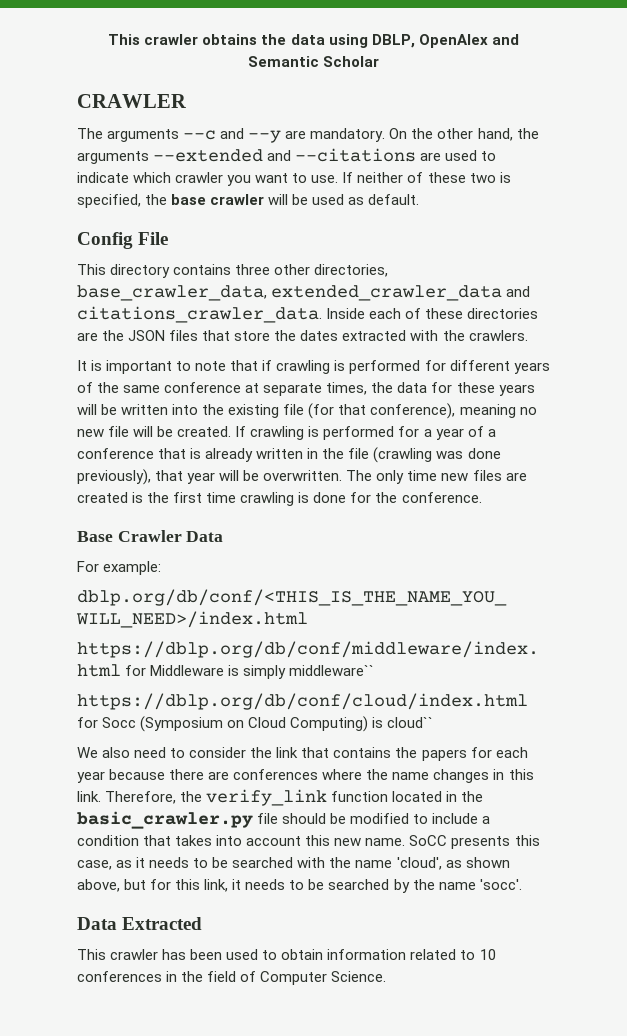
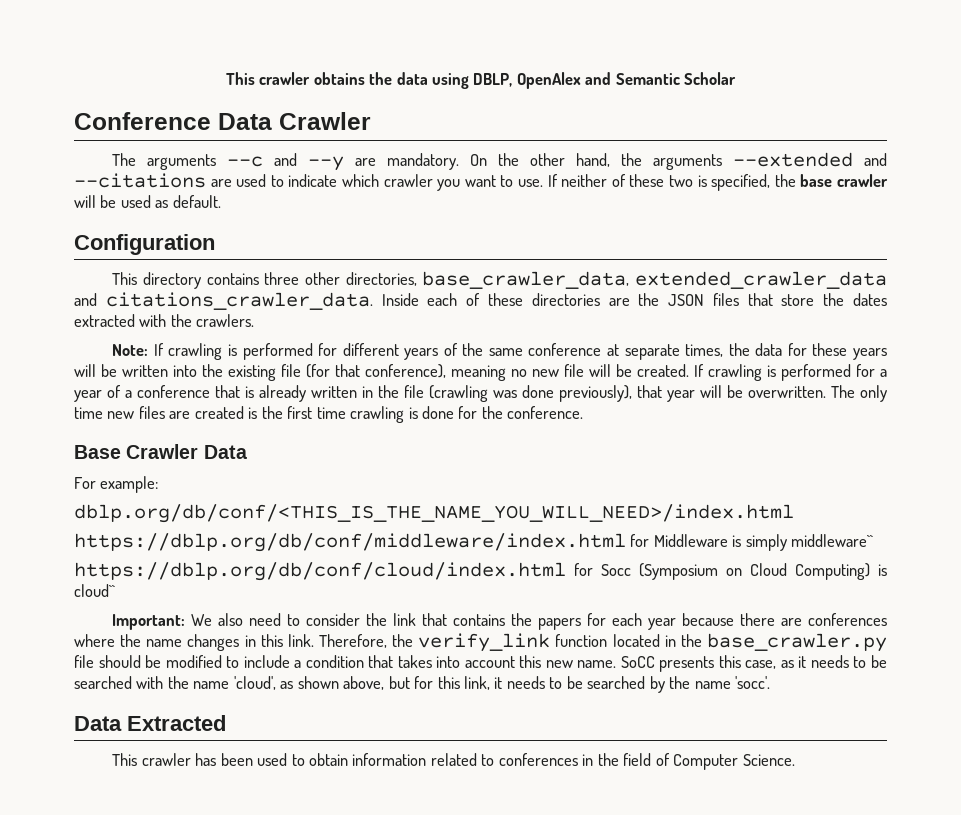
[77,94,186,108] CRAWLER -> [74,112,371,130] Conference Data Crawler
[77,232,169,249] Config File -> [74,234,215,255] Configuration
[77,360,273,374] It is important to note that if -> [112,343,164,356] Note: If
(434, 722) none -> [112,614,186,630] Important:
[77,811,253,829] basic_crawler.py -> [707,633,887,652] base_crawler.py
[479,949,496,960] 10 -> (495, 760) none

